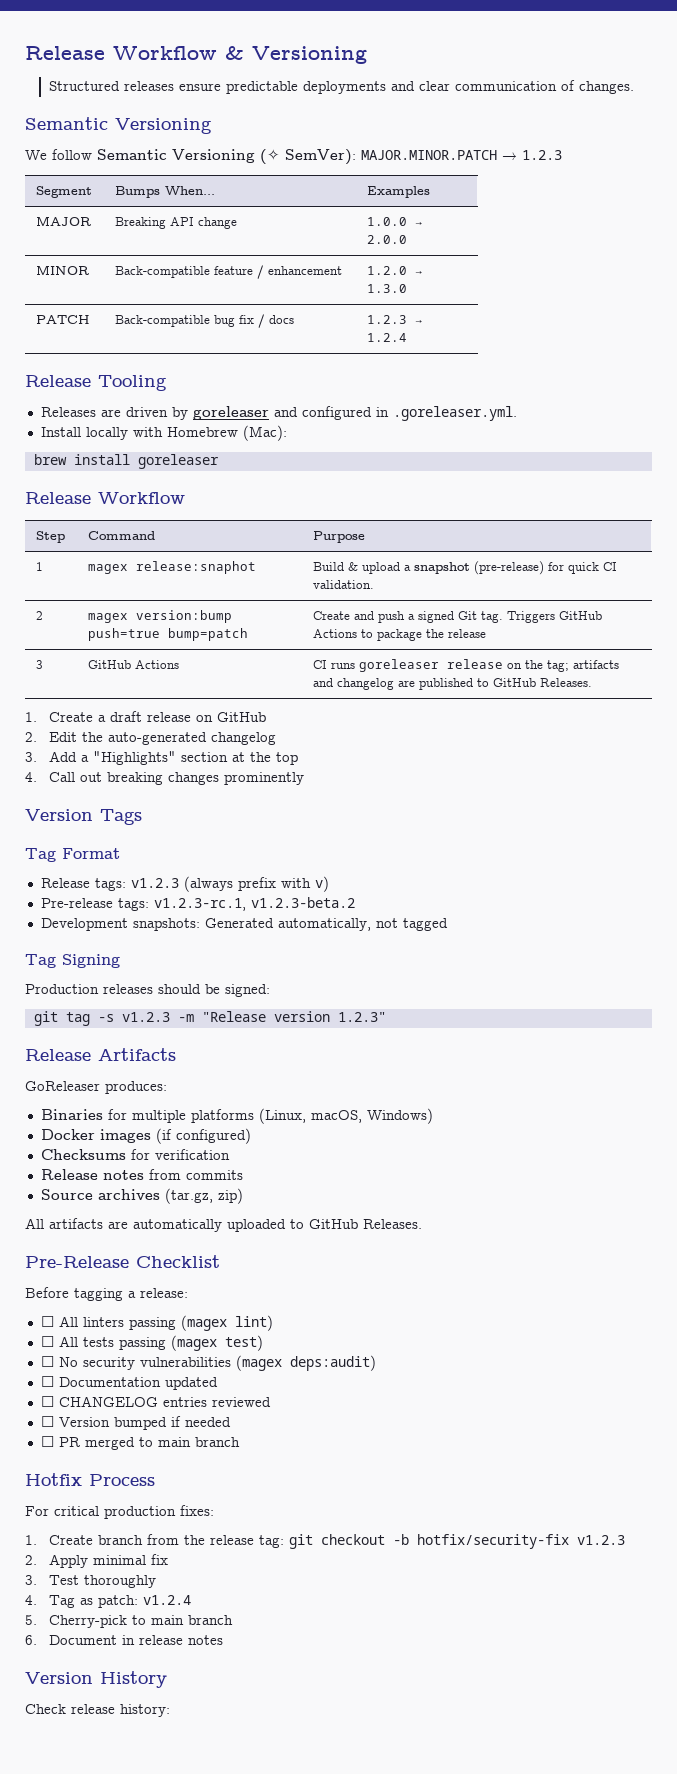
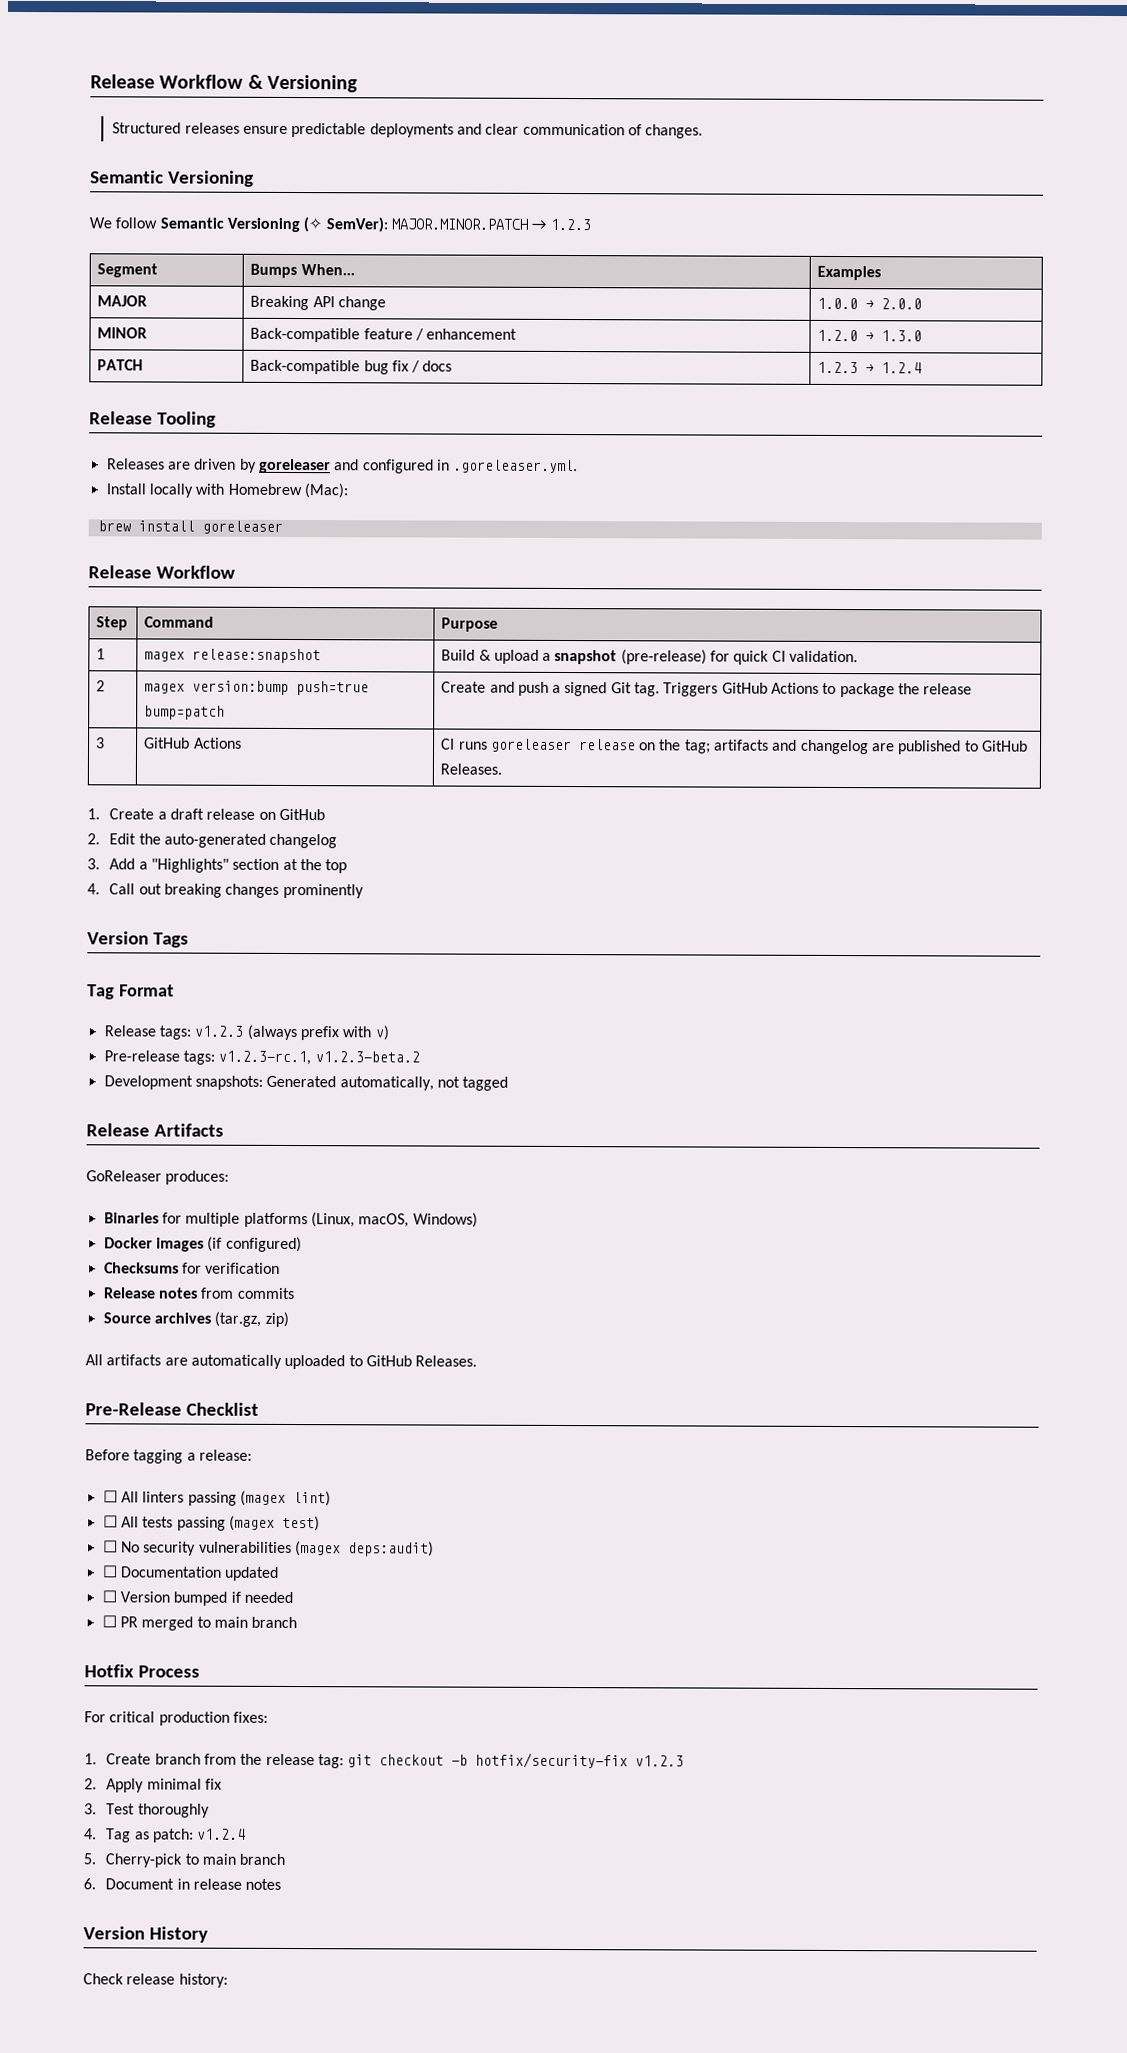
[136,561,257,574] release:snaphot -> [192,648,322,664] release:snapshot
[25,954,120,968] [25,984,270,997] [33,1011,386,1026] // Tag Signing // Production releases should be signed: // git tag -s v1.2.3 -m "Release version 1.2.3" -> (509, 1083) none
[40,1396,271,1407] // ☐ CHANGELOG entries reviewed -> (280, 1573) none

